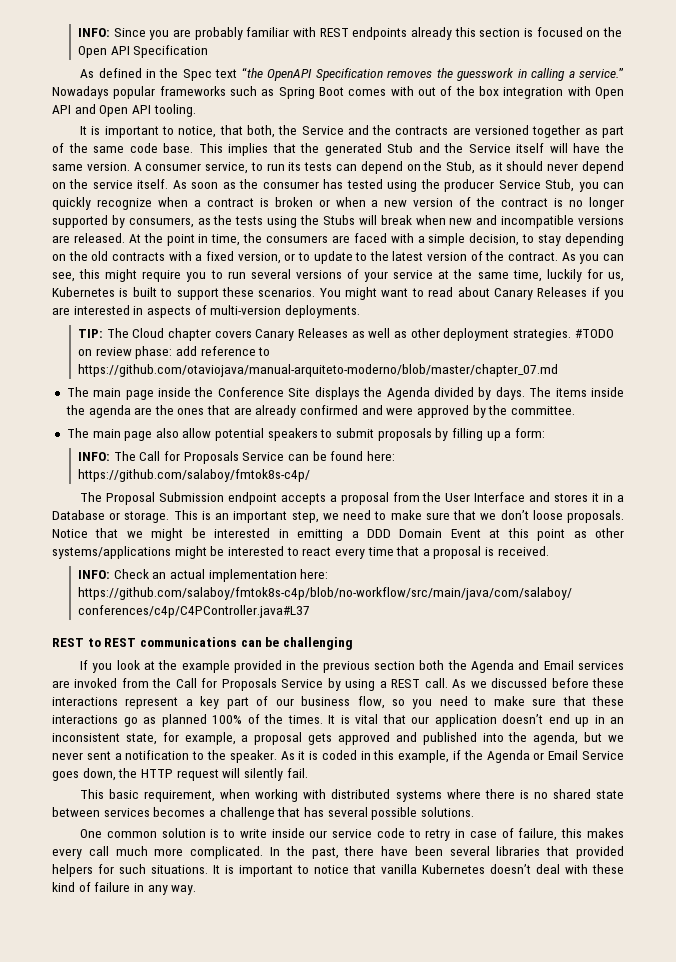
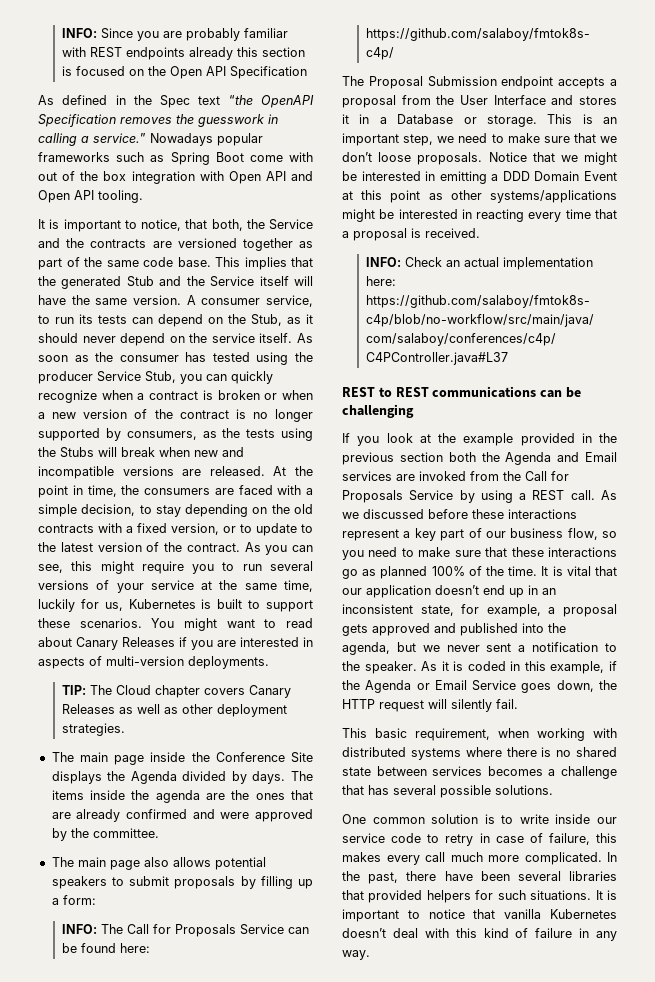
[348,89,387,96] comes -> [249,155,283,162] come
[574,329,614,338] [78,346,271,359] [78,364,559,377] #TODO on review phase: add reference to https://github.com/otaviojava/manual-arquiteto-moderno/blob/master/chapter_07.md -> (125, 729) none
[182,428,212,438] allow -> [172,857,211,867] allows
[286,547,332,556] to react -> [461,209,525,222] in reacting
[287,715,323,724] times. -> [508,566,538,576] time.
[592,864,624,874] these -> [455,928,477,938] this

